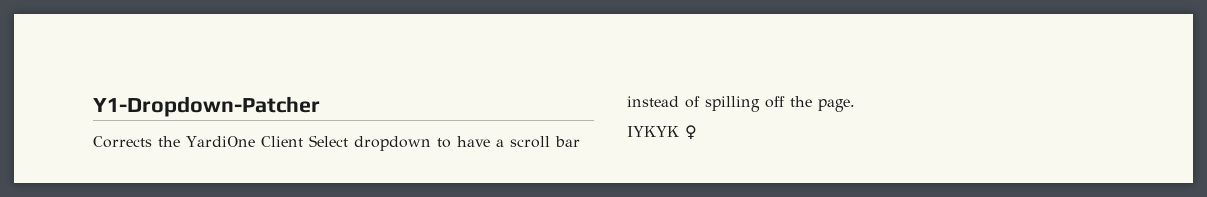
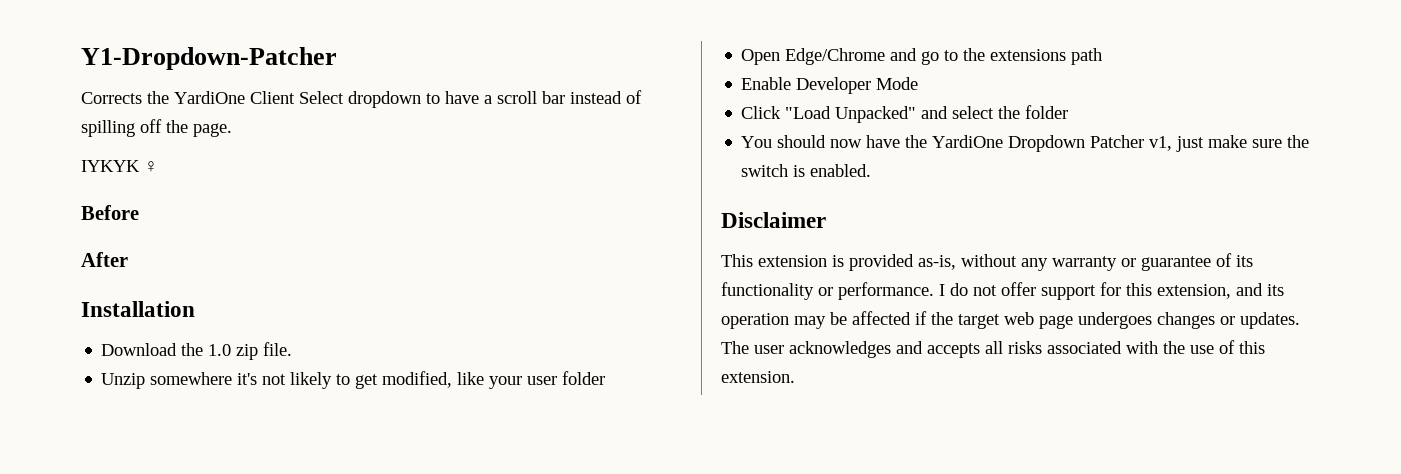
(697, 132) none -> [81,205,139,220] [81,252,128,267] [81,301,195,317] [101,342,293,360] [101,371,606,389] [741,48,1103,65] [741,77,919,94] [741,105,1069,123] [741,135,1310,152] [741,164,872,177] [721,212,826,228] [721,253,1253,271] [721,282,1284,300] [721,311,1300,329] [721,340,1265,358] [721,371,795,383] // Before // After // Installation // Download the 1.0 zip file. // Unzip somewhere it's not likely to get modified, like your user folder // Open Edge/Chrome and go to the extensions path // Enable Developer Mode // Click "Load Unpacked" and select the folder // You should now have the YardiOne Dropdown Patcher v1, just make sure the switch is enabled. // Disclaimer // This extension is provided as-is, without any warranty or guarantee of its functionality or performance. I do not offer support for this extension, and its operation may be affected if the target web page undergoes changes or updates. The user acknowledges and accepts all risks associated with the use of this extension.

